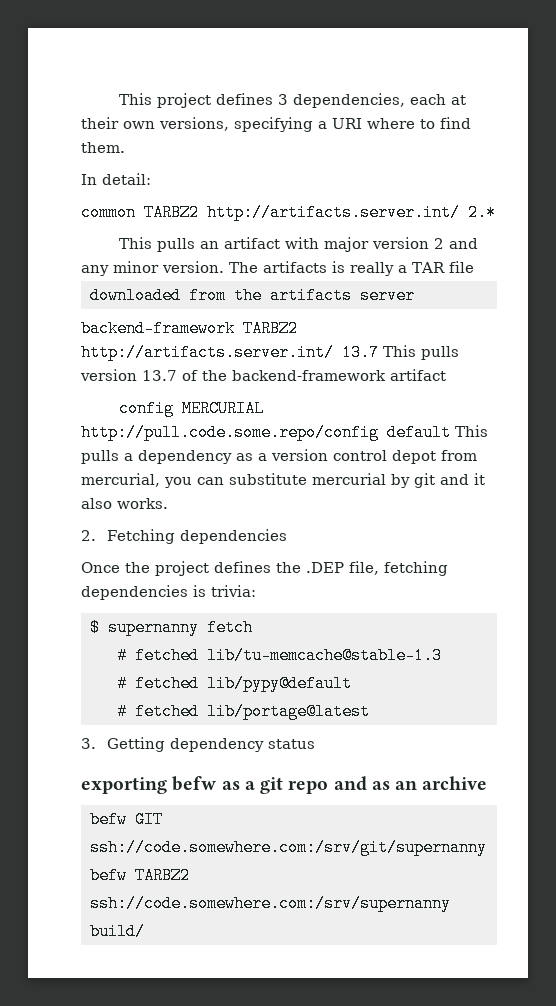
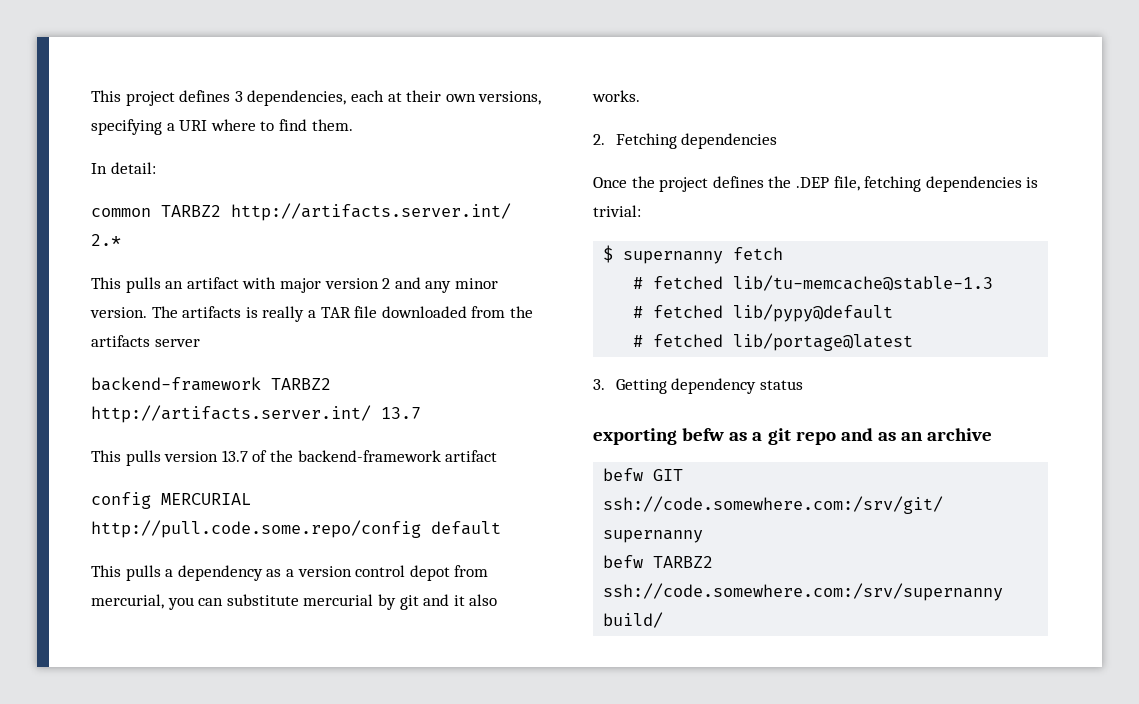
(474, 267) // -> (378, 312) none
(379, 352) none -> (421, 413) //
(451, 432) none -> (501, 528) //
[211,585,256,597] trivia: -> [593,205,641,217] trivial:

